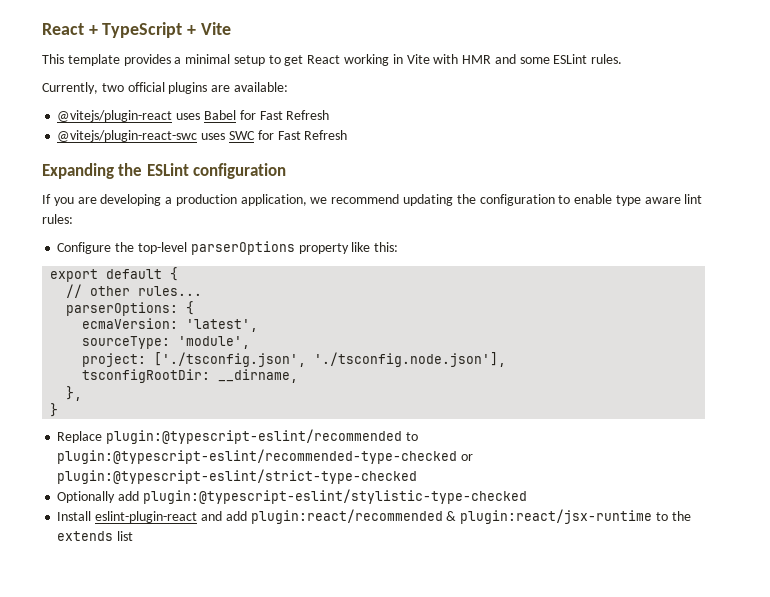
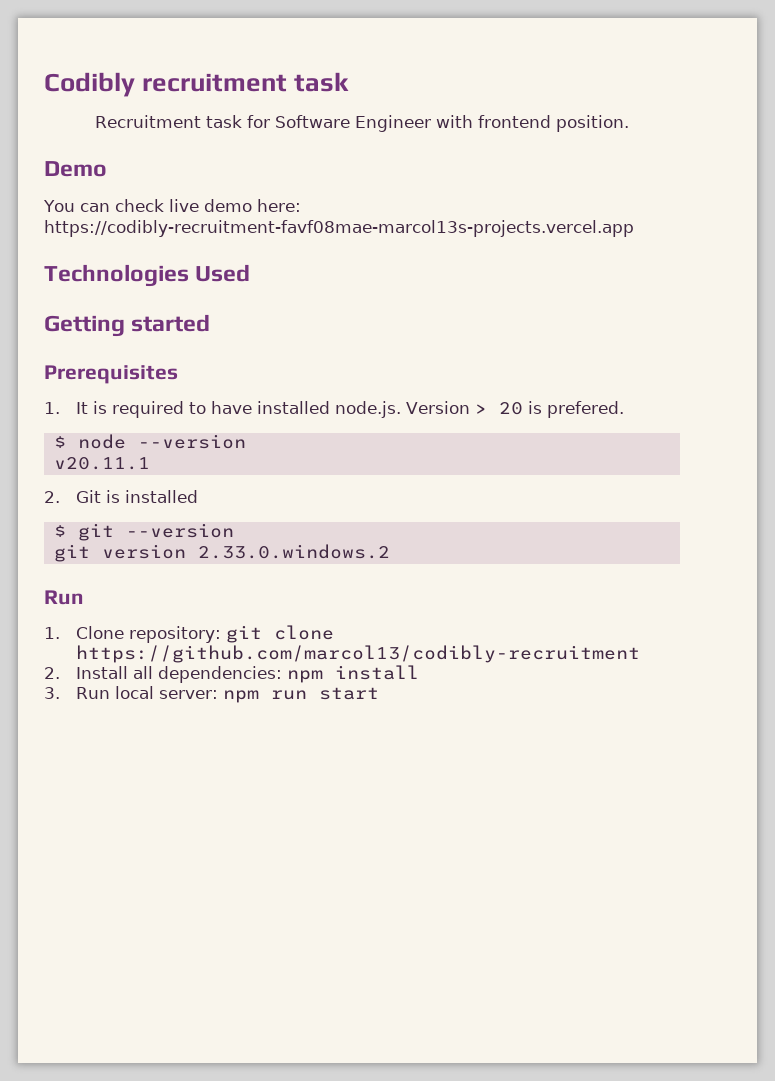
[42,22,231,38] [42,54,623,66] [42,82,288,94] [57,110,330,122] [57,130,348,142] [42,163,287,179] [42,194,703,206] [42,214,73,224] [57,241,399,255] [50,267,179,282] [66,284,203,298] [66,301,195,316] [82,318,259,332] [82,336,251,349] [82,352,507,367] [82,369,299,383] [66,386,83,401] [50,403,59,417] [57,429,418,444] [57,449,474,464] [57,469,418,484] [57,489,527,504] [57,509,691,524] [57,531,134,541] React + TypeScript + Vite // This template provides a minimal setup to get React working in Vite with HMR and some ESLint rules. // Currently, two official plugins are available: // @vitejs/plugin-react uses Babel for Fast Refresh // @vitejs/plugin-react-swc uses SWC for Fast Refresh // Expanding the ESLint configuration // If you are developing a production application, we recommend updating the configuration to enable type aware lint rules: // Configure the top-level parserOptions property like this: // export default { // // other rules... // parserOptions: { // ecmaVersion: 'latest', // sourceType: 'module', // project: ['./tsconfig.json', './tsconfig.node.json'], // tsconfigRootDir: __dirname, // }, // } // Replace plugin:@typescript-eslint/recommended to plugin:@typescript-eslint/recommended-type-checked or plugin:@typescript-eslint/strict-type-checked // Optionally add plugin:@typescript-eslint/stylistic-type-checked // Install eslint-plugin-react and add plugin:react/recommended & plugin:react/jsx-runtime to the extends list -> [44,72,350,97] [95,115,629,132] [44,161,107,177] [43,199,301,212] [44,220,634,237] [44,264,251,287] [44,314,211,337] [44,365,178,384] [44,401,625,418] [53,434,246,449] [53,457,150,470] [44,490,199,503] [53,523,234,541] [53,544,390,562] [44,590,84,605] [44,625,335,643] [76,645,641,663] [44,665,420,683] [44,686,380,703] Codibly recruitment task // Recruitment task for Software Engineer with frontend position. // Demo // You can check live demo here: https://codibly-recruitment-favf08mae-marcol13s-projects.vercel.app // Technologies Used // Getting started // Prerequisites // 1. It is required to have installed node.js. Version > 20 is prefered. // $ node --version // v20.11.1 // 2. Git is installed // $ git --version // git version 2.33.0.windows.2 // Run // 1. Clone repository: git clone https://github.com/marcol13/codibly-recruitment // 2. Install all dependencies: npm install // 3. Run local server: npm run start

